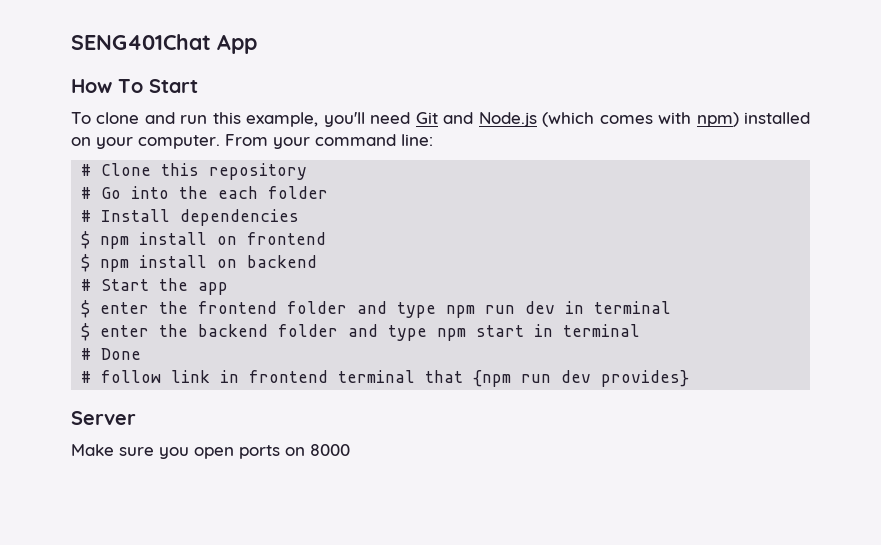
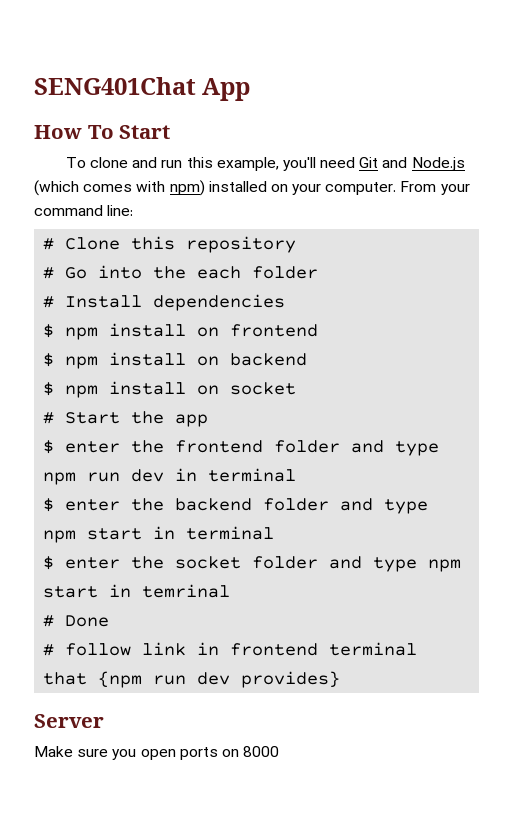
(318, 261) none -> [43,381,297,398] // $ npm install on socket
(641, 330) none -> [43,556,462,572] [43,584,231,598] // $ enter the socket folder and type npm start in temrinal

